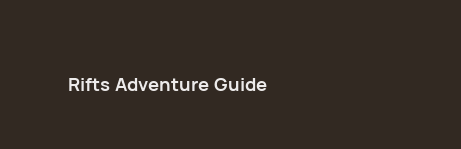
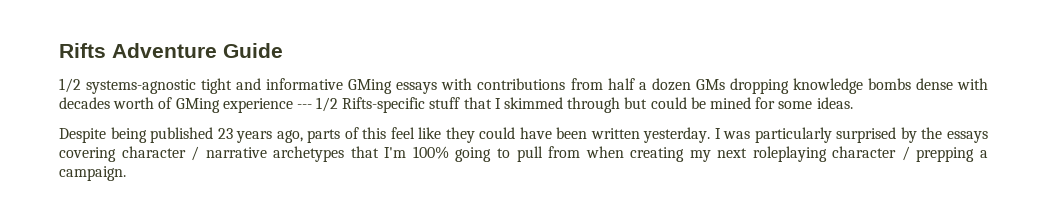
(267, 84) none -> [59,78,988,94] [59,97,853,113] [59,127,988,143] [59,146,988,162] [59,166,126,181] // 1/2 systems-agnostic tight and informative GMing essays with contributions from half a dozen GMs dropping knowledge bombs dense with decades worth of GMing experience --- 1/2 Rifts-specific stuff that I skimmed through but could be mined for some ideas. // Despite being published 23 years ago, parts of this feel like they could have been written yesterday. I was particularly surprised by the essays covering character / narrative archetypes that I'm 100% going to pull from when creating my next roleplaying character / prepping a campaign.

